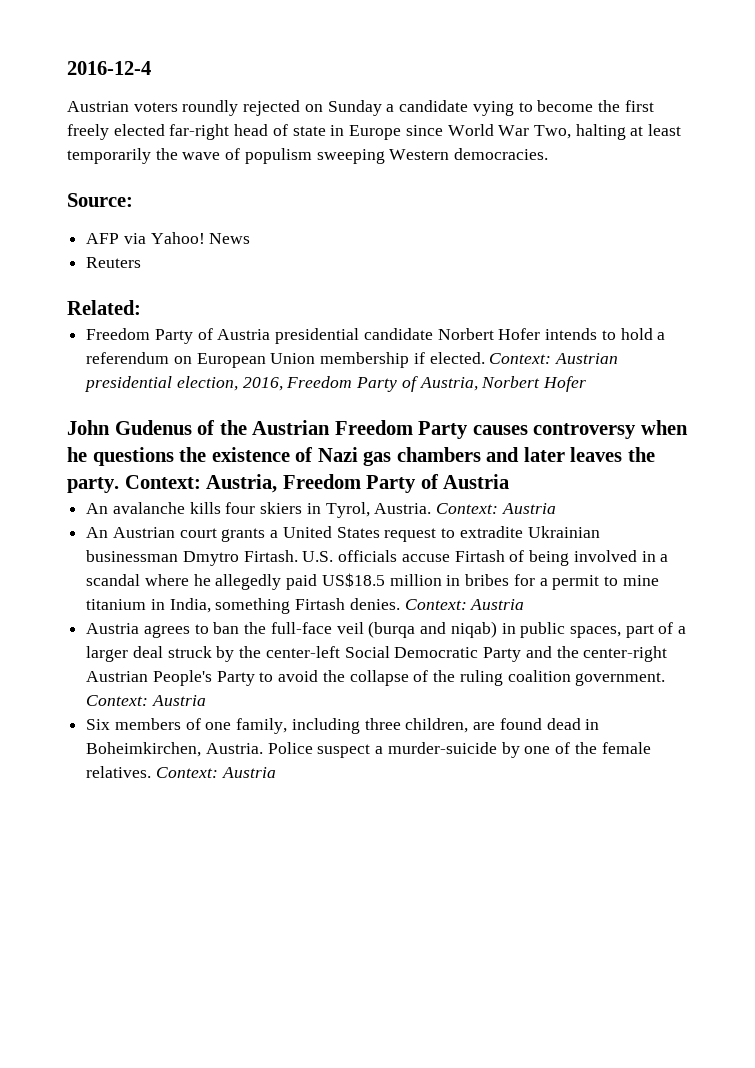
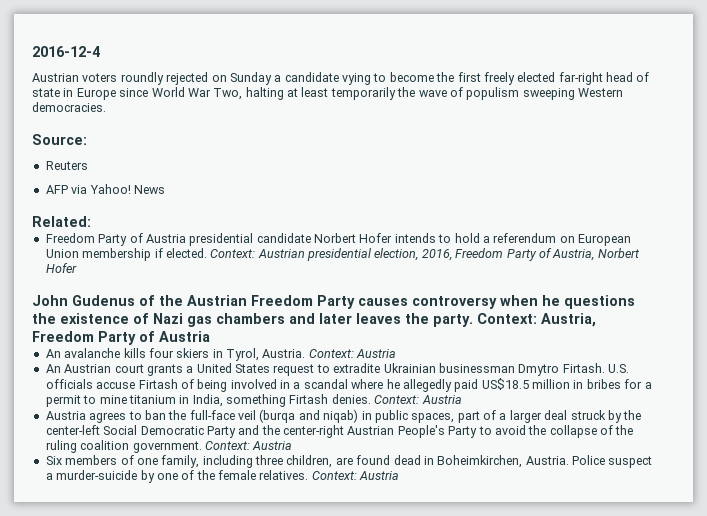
(133, 200) none -> [45,161,88,170] // Reuters
[86,257,142,268] // Reuters -> (165, 189) none

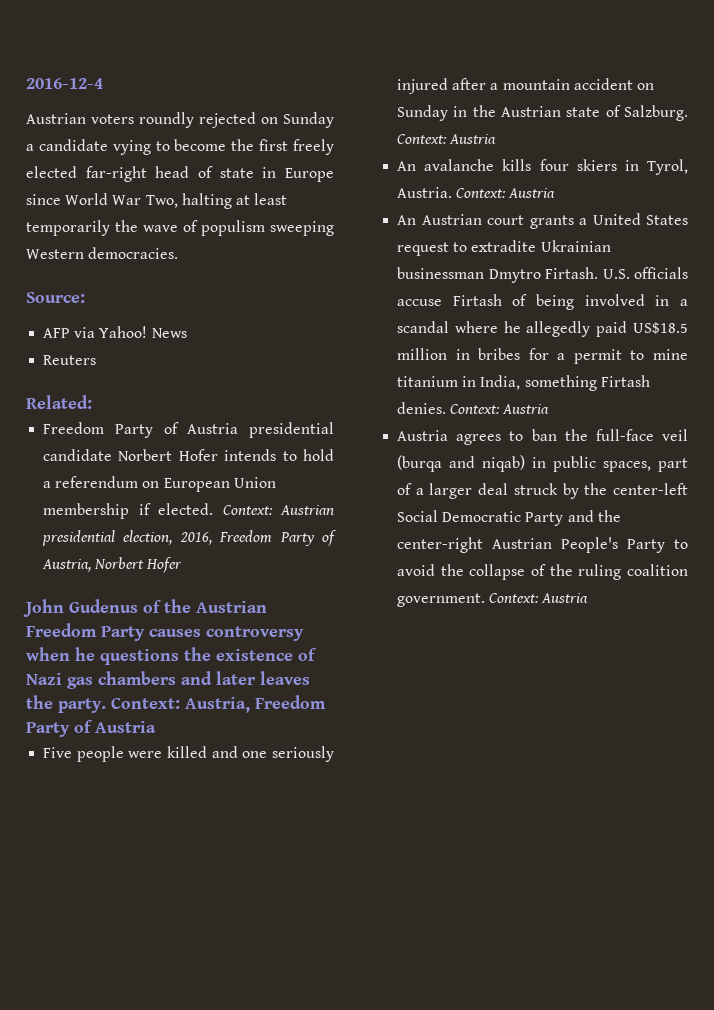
[45,161,88,170] // Reuters -> (85, 297) none
(165, 189) none -> [43,355,97,365] // Reuters
(210, 336) none -> [43,746,334,762] [397,78,654,94] [397,105,688,121] [397,134,497,144] // Five people were killed and one seriously injured after a mountain accident on Sunday in the Austrian state of Salzburg. Context: Austria
[45,455,653,468] [45,470,400,483] // Six members of one family, including three children, are found dead in Boheimkirchen, Austria. Police suspect a murder-suicide by one of the female relatives. Context: Austria -> (589, 598) none

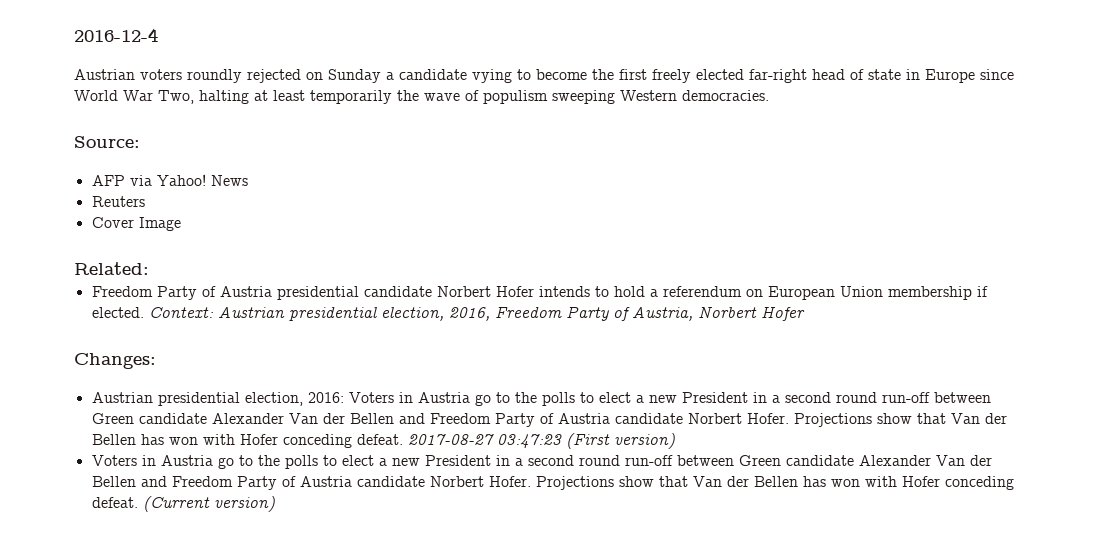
(97, 360) none -> [91,217,181,231] // Cover Image
[23,599,267,617] [26,623,304,641] [26,647,317,665] [26,671,310,689] [26,695,326,713] [26,720,156,737] [43,746,334,762] [397,78,654,94] [397,105,688,121] [397,134,497,144] [397,159,688,175] [397,187,556,198] [397,213,688,229] [397,240,611,256] [397,267,688,283] [397,294,688,310] [397,321,688,337] [397,348,688,364] [397,375,650,391] [397,402,550,414] [397,429,688,445] [397,455,688,472] [397,483,688,499] [397,510,621,526] [397,537,688,553] [397,564,688,580] [397,593,589,607] John Gudenus of the Austrian Freedom Party causes controversy when he questions the existence of Nazi gas chambers and later leaves the party. Context: Austria, Freedom Party of Austria // Five people were killed and one seriously injured after a mountain accident on Sunday in the Austrian state of Salzburg. Context: Austria // An avalanche kills four skiers in Tyrol, Austria. Context: Austria // An Austrian court grants a United States request to extradite Ukrainian businessman Dmytro Firtash. U.S. officials accuse Firtash of being involved in a scandal where he allegedly paid US$18.5 million in bribes for a permit to mine titanium in India, something Firtash denies. Context: Austria // Austria agrees to ban the full-face veil (burqa and niqab) in public spaces, part of a larger deal struck by the center-left Social Democratic Party and the center-right Austrian People's Party to avoid the collapse of the ruling coalition government. Context: Austria -> [74,353,156,369] [91,392,991,406] [91,413,1007,427] [91,433,675,449] [91,455,992,469] [91,476,1014,490] [91,496,275,512] Changes: // Austrian presidential election, 2016: Voters in Austria go to the polls to elect a new President in a second round run-off between Green candidate Alexander Van der Bellen and Freedom Party of Austria candidate Norbert Hofer. Projections show that Van der Bellen has won with Hofer conceding defeat. 2017-08-27 03:47:23 (First version) // Voters in Austria go to the polls to elect a new President in a second round run-off between Green candidate Alexander Van der Bellen and Freedom Party of Austria candidate Norbert Hofer. Projections show that Van der Bellen has won with Hofer conceding defeat. (Current version)

